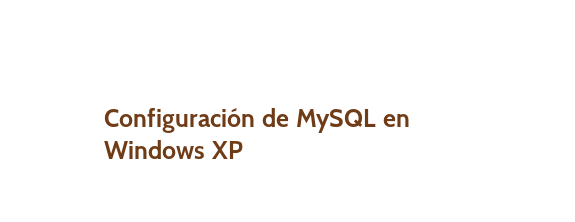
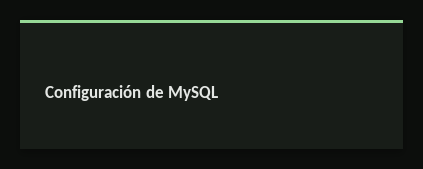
[383,114,411,127] [104,140,243,159] en Windows XP -> (219, 93) none

